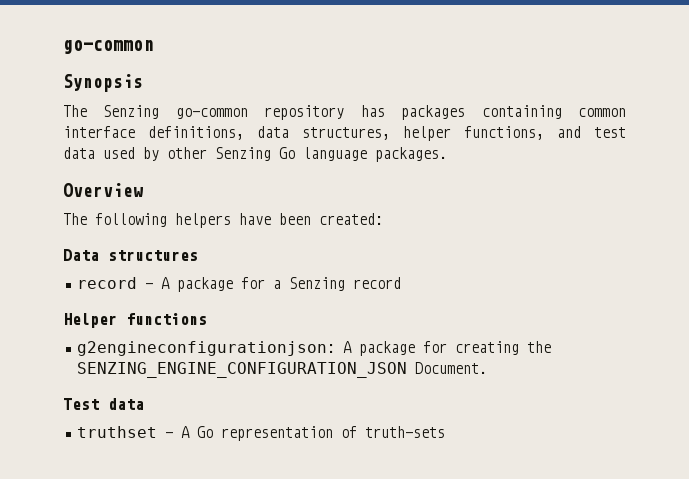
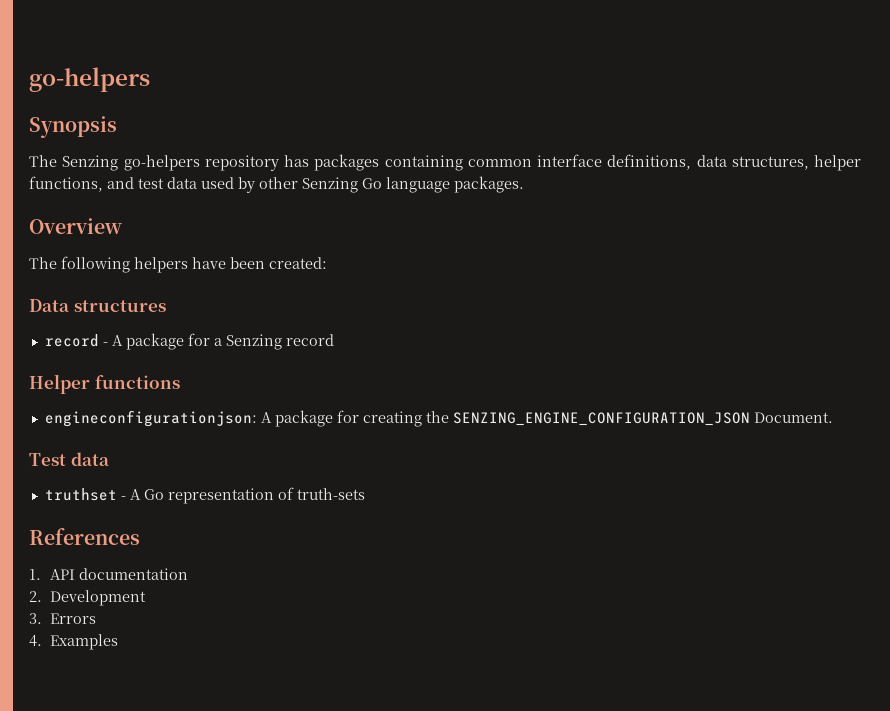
[63,40,153,54] go-common -> [29,67,150,92] go-helpers
[175,108,248,119] go-common -> [123,155,200,171] go-helpers
[76,341,335,356] g2engineconfigurationjson: -> [44,410,257,427] engineconfigurationjson:
(445, 432) none -> [29,528,140,545] [29,568,188,580] [29,590,146,606] [29,613,96,624] [29,634,118,650] // References // 1. API documentation // 2. Development // 3. Errors // 4. Examples

